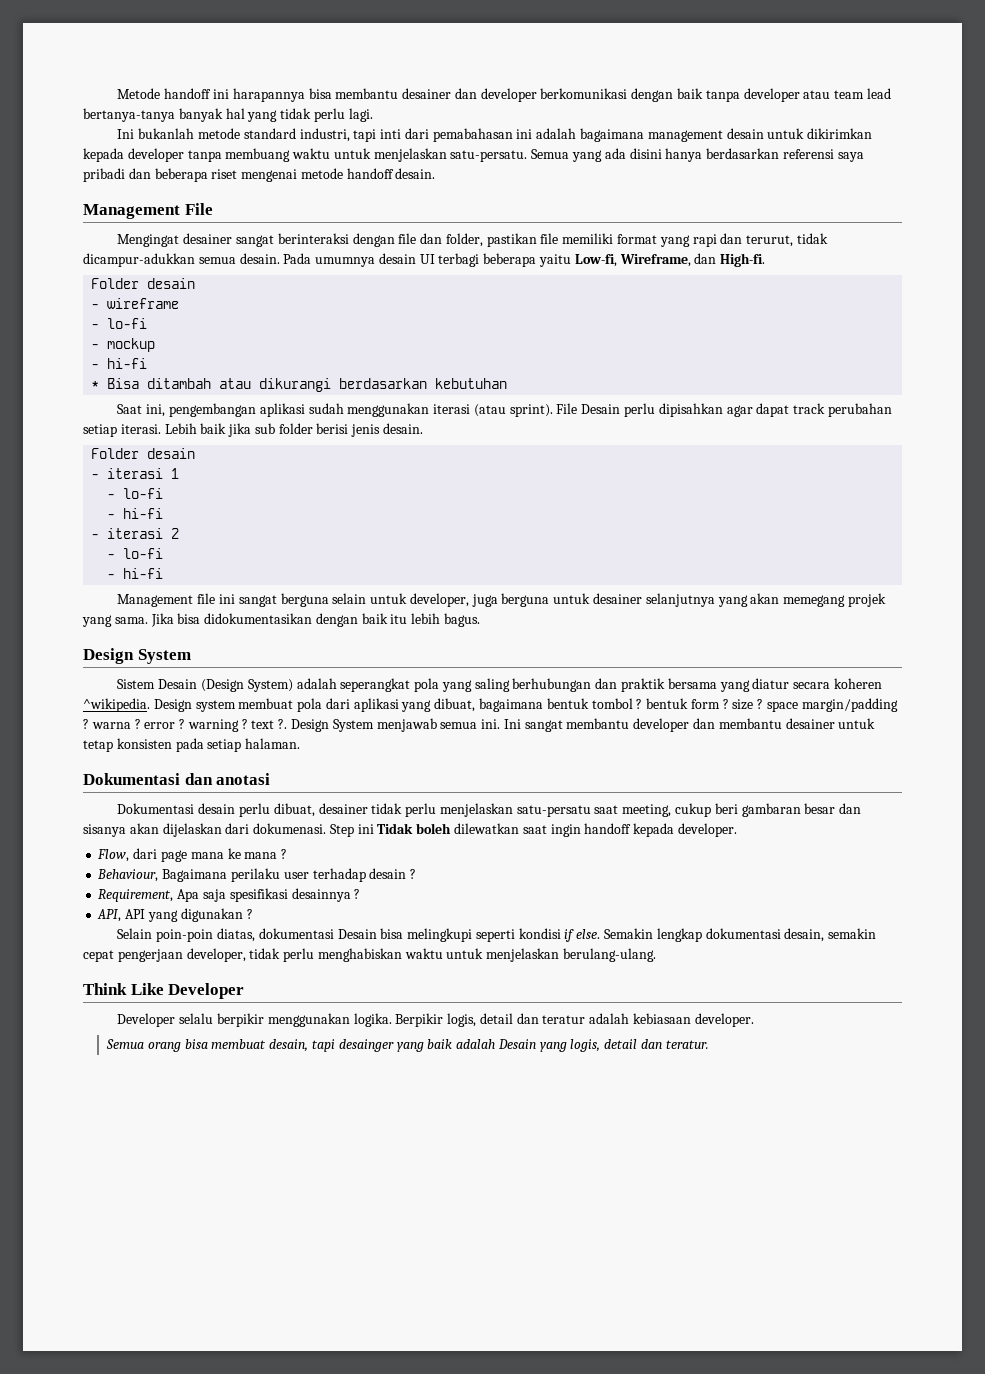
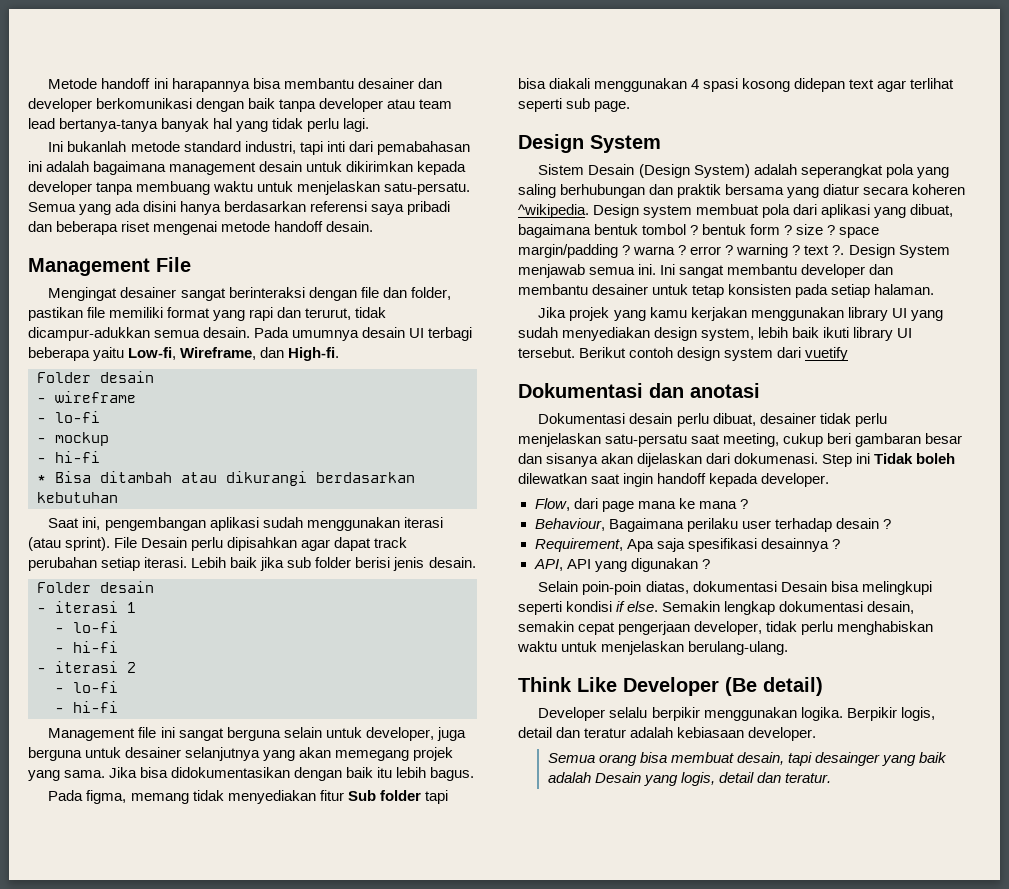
(481, 620) none -> [48,790,448,804] [518,78,955,92] [518,98,631,112] // Pada figma, memang tidak menyediakan fitur Sub folder tapi bisa diakali menggunakan 4 spasi kosong didepan text agar terlihat seperti sub page.
(301, 743) none -> [538,307,943,321] [518,327,913,341] [518,347,849,361] // Jika projek yang kamu kerjakan menggunakan library UI yang sudah menyediakan design system, lebih baik ikuti library UI tersebut. Berikut contoh design system dari vuetify
(245, 991) none -> [725,677,823,696] (Be detail)

